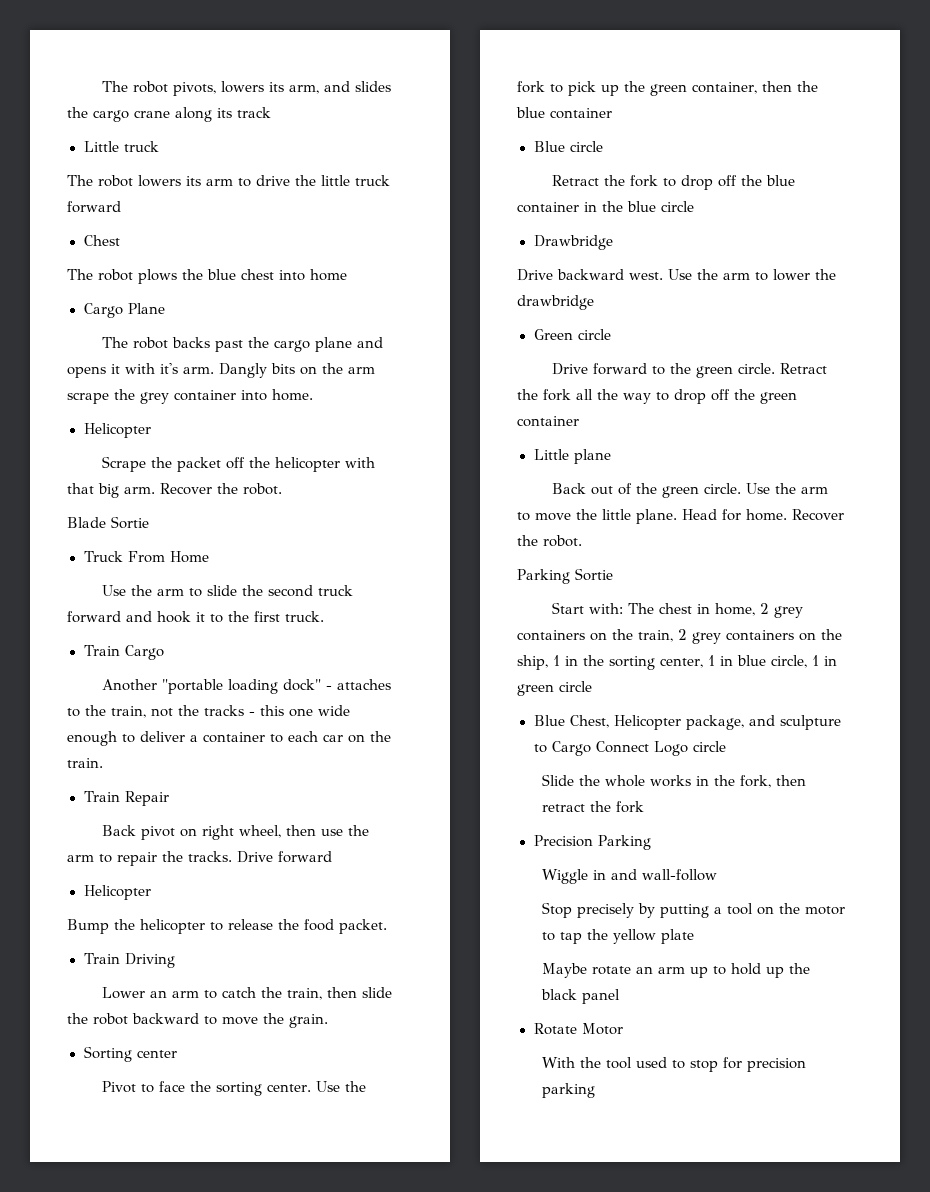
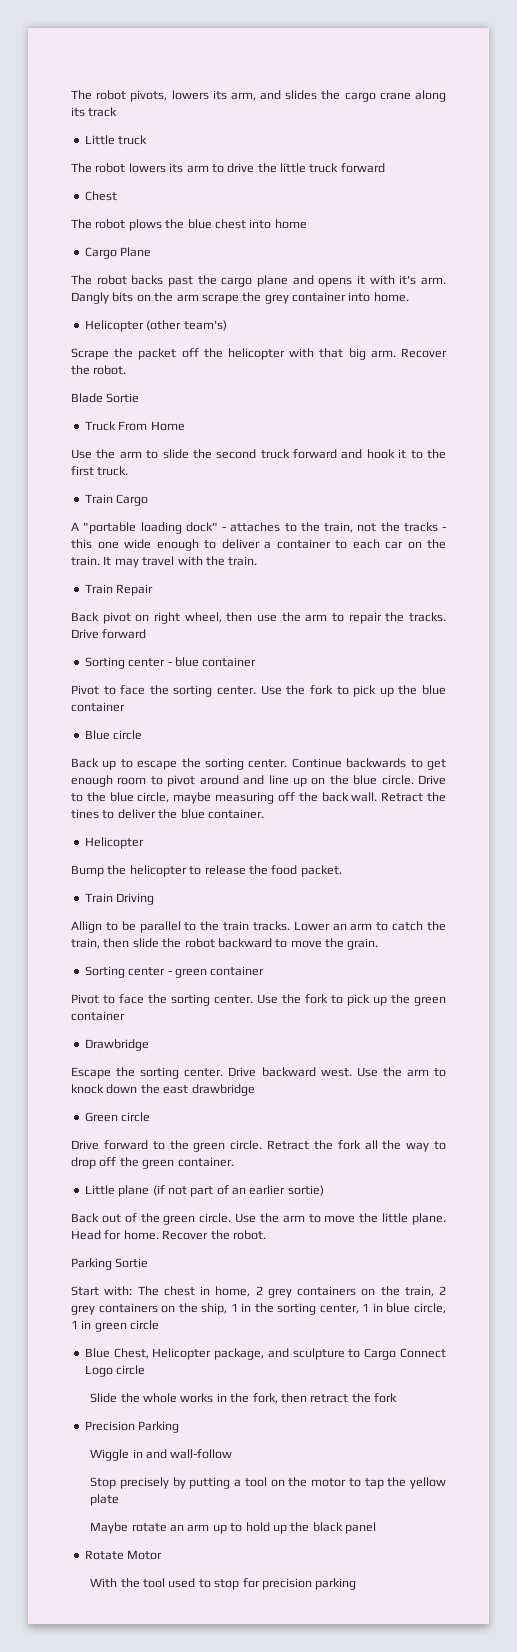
(151, 430) none -> [146,320,227,331] (other team's)
[102,679,158,691] Another -> [71,522,79,531] A
(103, 763) none -> [103,556,258,568] It may travel with the train.
(332, 857) none -> [84,657,257,669] [71,685,447,697] [71,702,125,712] [84,730,143,740] [71,758,446,770] [71,775,446,787] [71,792,446,804] [71,809,264,819] // Sorting center - blue container // Pivot to face the sorting center. Use the fork to pick up the blue container // Blue circle // Back up to escape the sorting center. Continue backwards to get enough room to pivot around and line up on the blue circle. Drive to the blue circle, maybe measuring off the back wall. Retract the tines to deliver the blue container.
(176, 960) none -> [71,921,290,933] Allign to be parallel to the train tracks.
(177, 1054) none -> [167,966,265,978] - green container
[692,81,818,94] [516,107,612,119] [533,141,603,152] [552,175,796,190] [517,201,694,213] [533,235,613,250] container, then the blue container // Blue circle // Retract the fork to drop off the blue container in the blue circle // Drawbridge // -> [71,1011,125,1021] [84,1039,149,1051] [71,1067,224,1079] container // Drawbridge // Escape the sorting center.
[773,269,836,281] lower the -> [71,1084,189,1094] knock down the east
[517,416,579,427] container -> [177,1157,234,1167] container.
(611, 456) none -> [152,1185,324,1197] (if not part of an earlier sortie)

